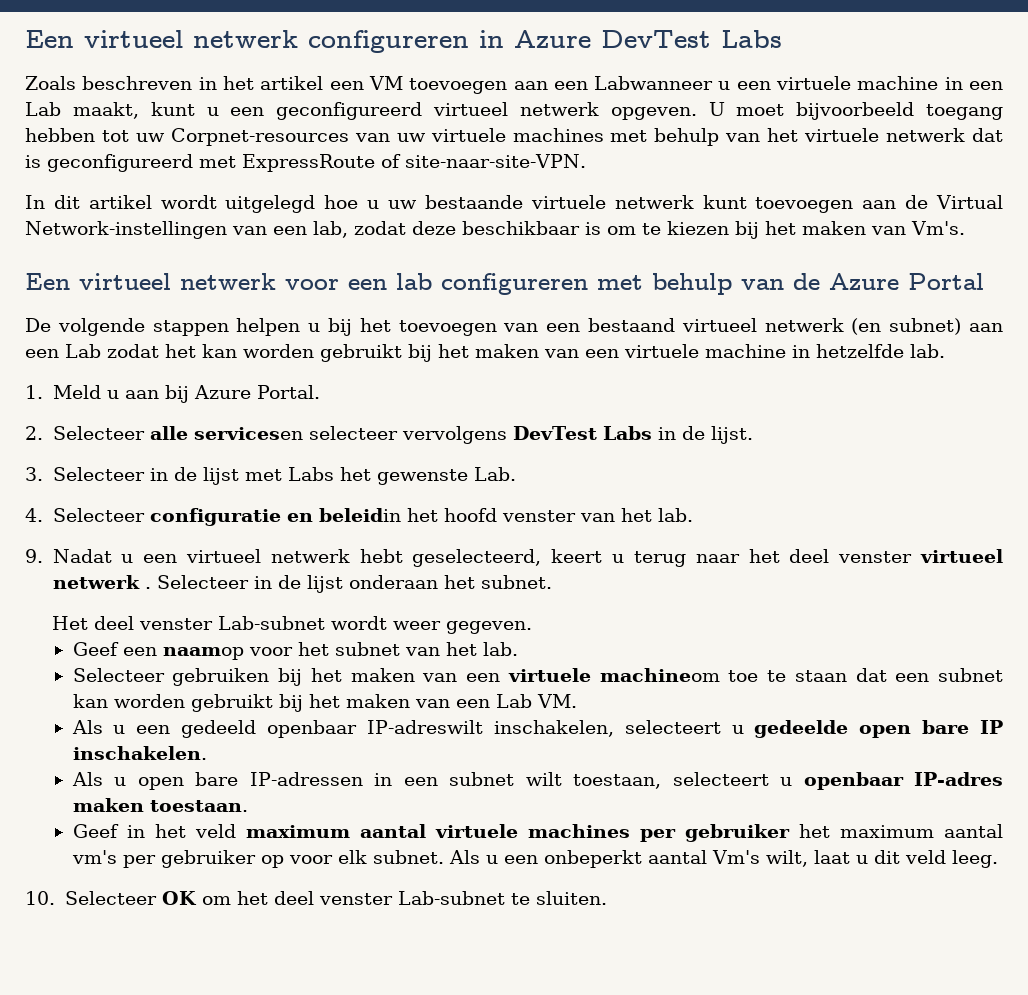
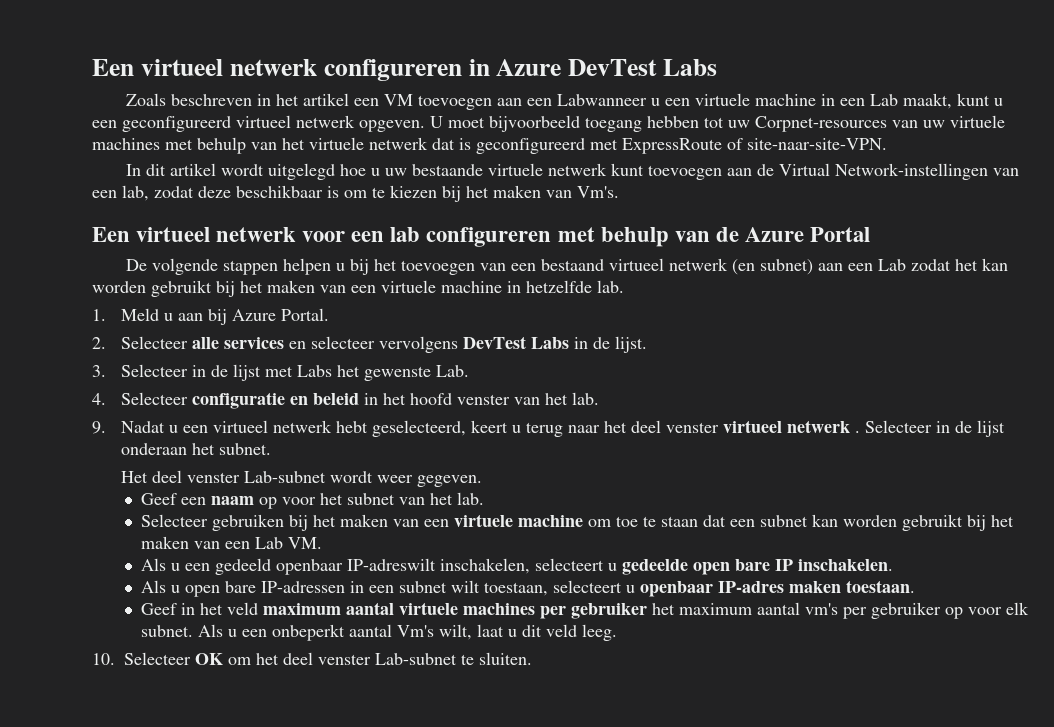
[193,427,303,440] servicesen -> [224,337,307,349] services en
[318,508,401,522] beleidin -> [313,393,379,405] beleid in
[162,647,244,660] naamop -> [211,496,278,509] naam op
[599,668,720,682] machineom -> [518,515,612,527] machine om

